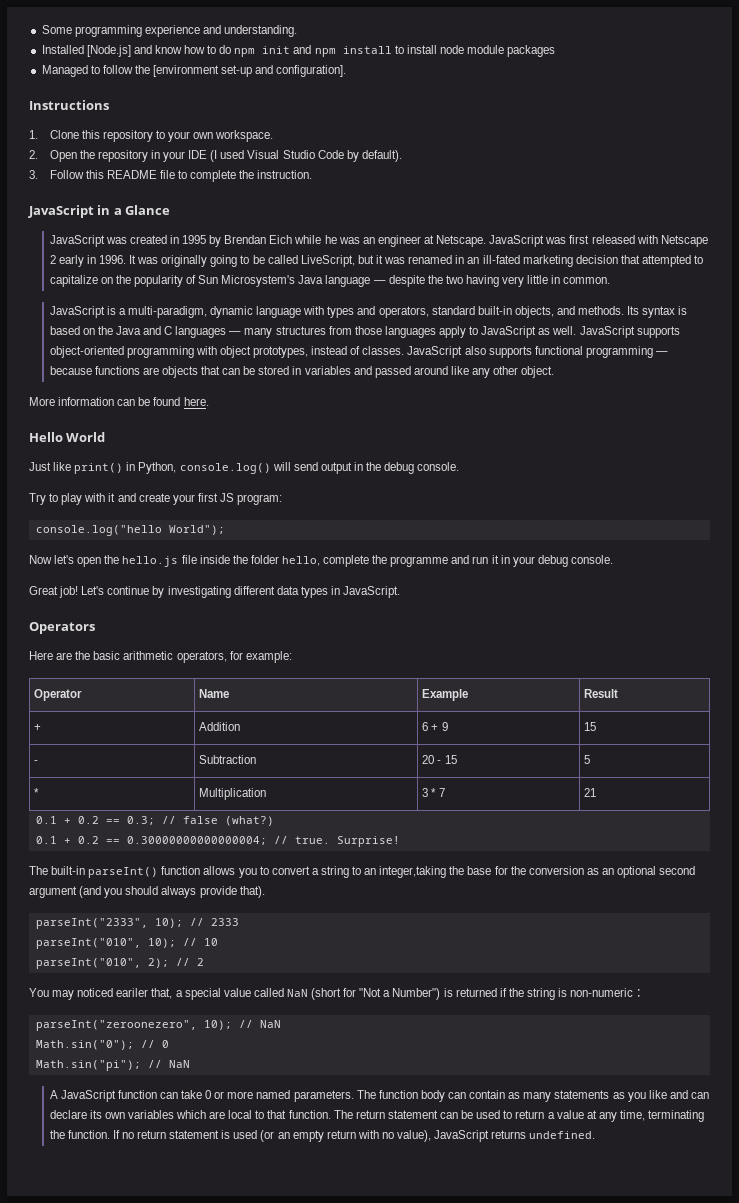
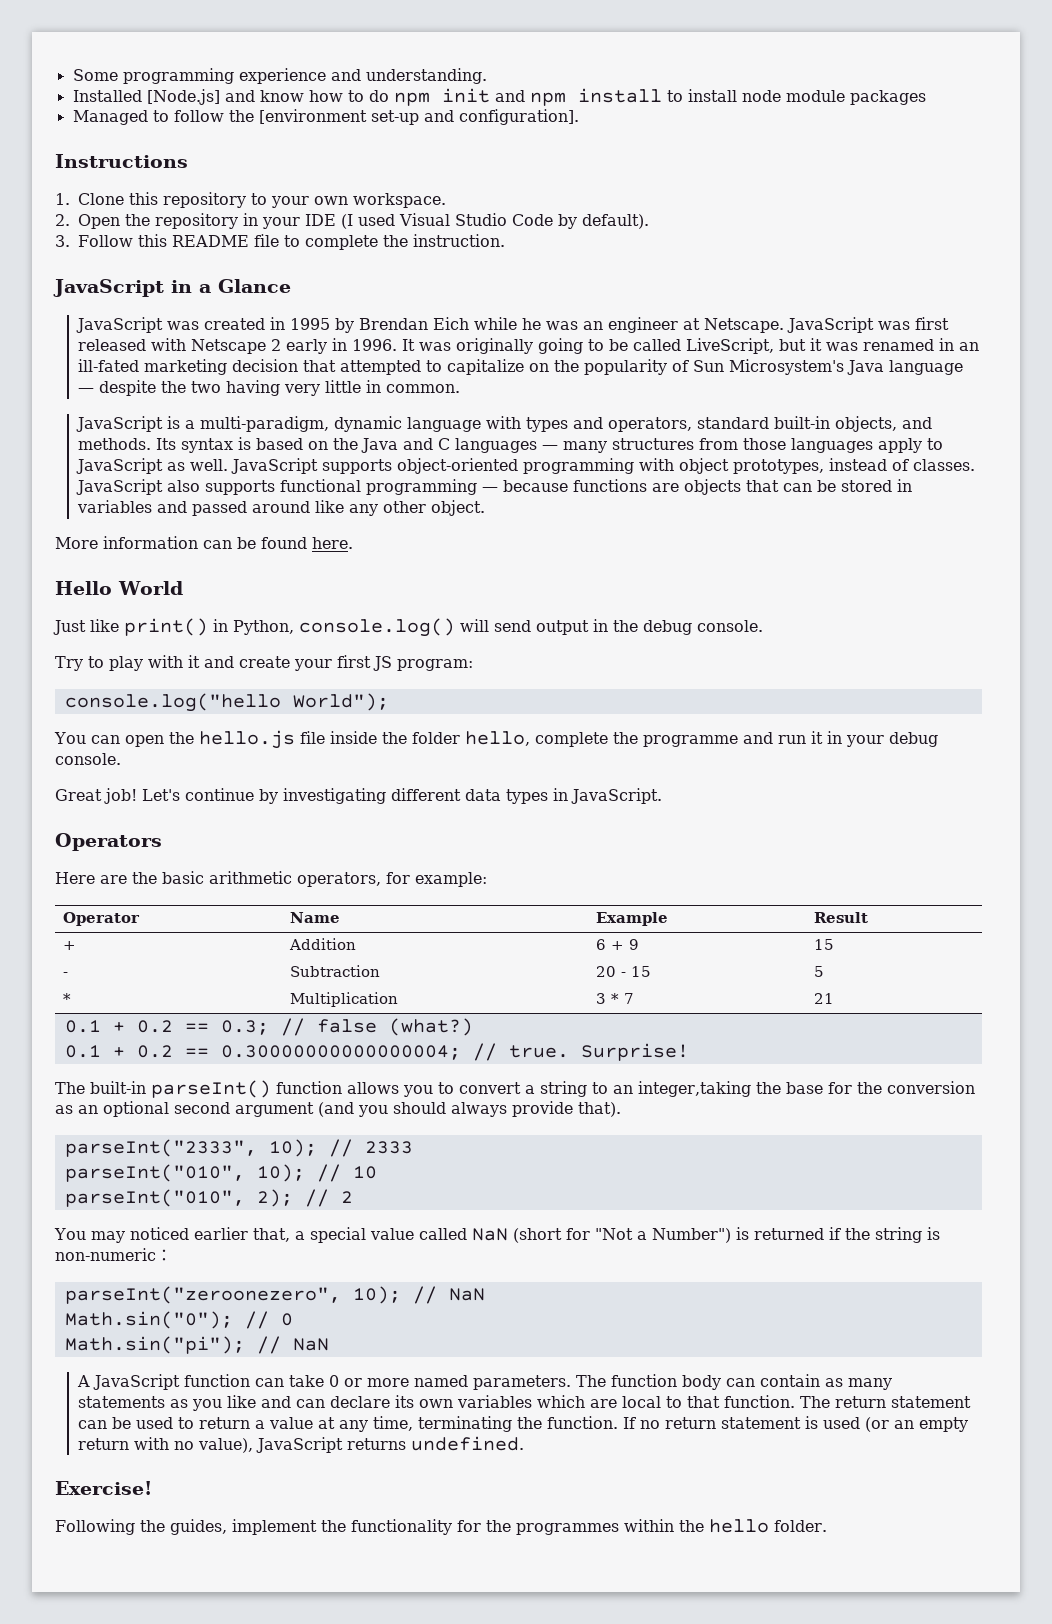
[29,555,75,564] Now let's -> [54,732,120,744] You can
[116,988,149,997] eariler -> [193,1227,248,1240] earlier
(596, 1135) none -> [55,1481,152,1495] [55,1519,827,1535] // Exercise! // Following the guides, implement the functionality for the programmes within the hello folder.

